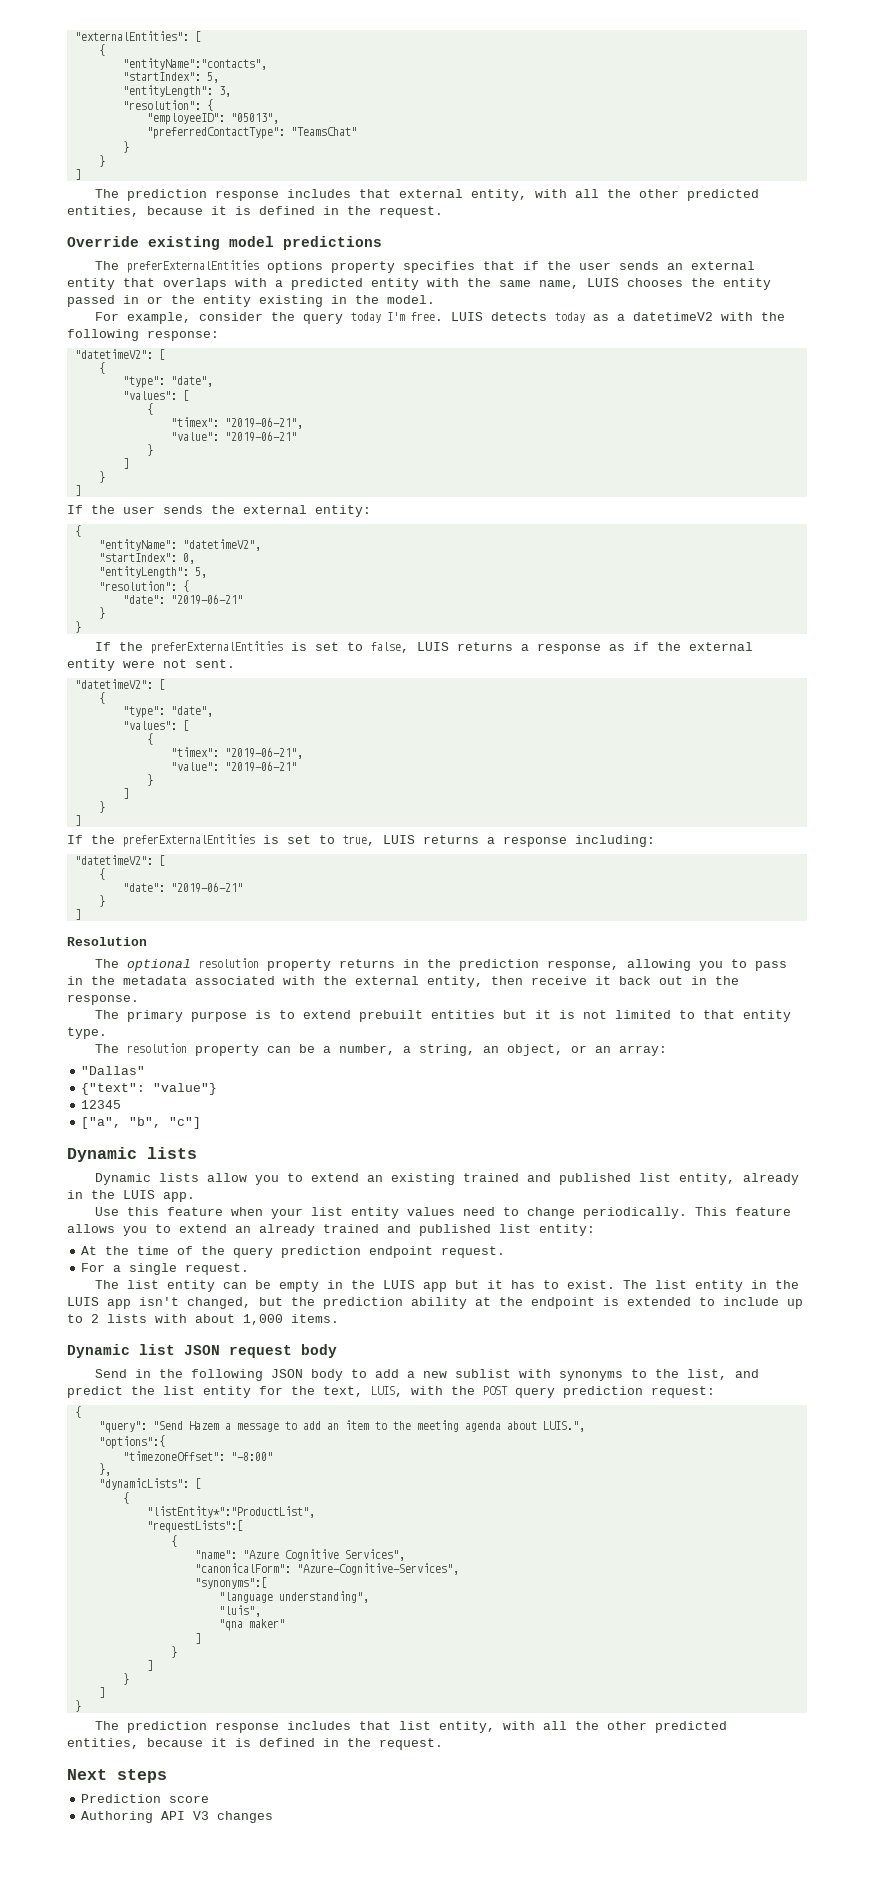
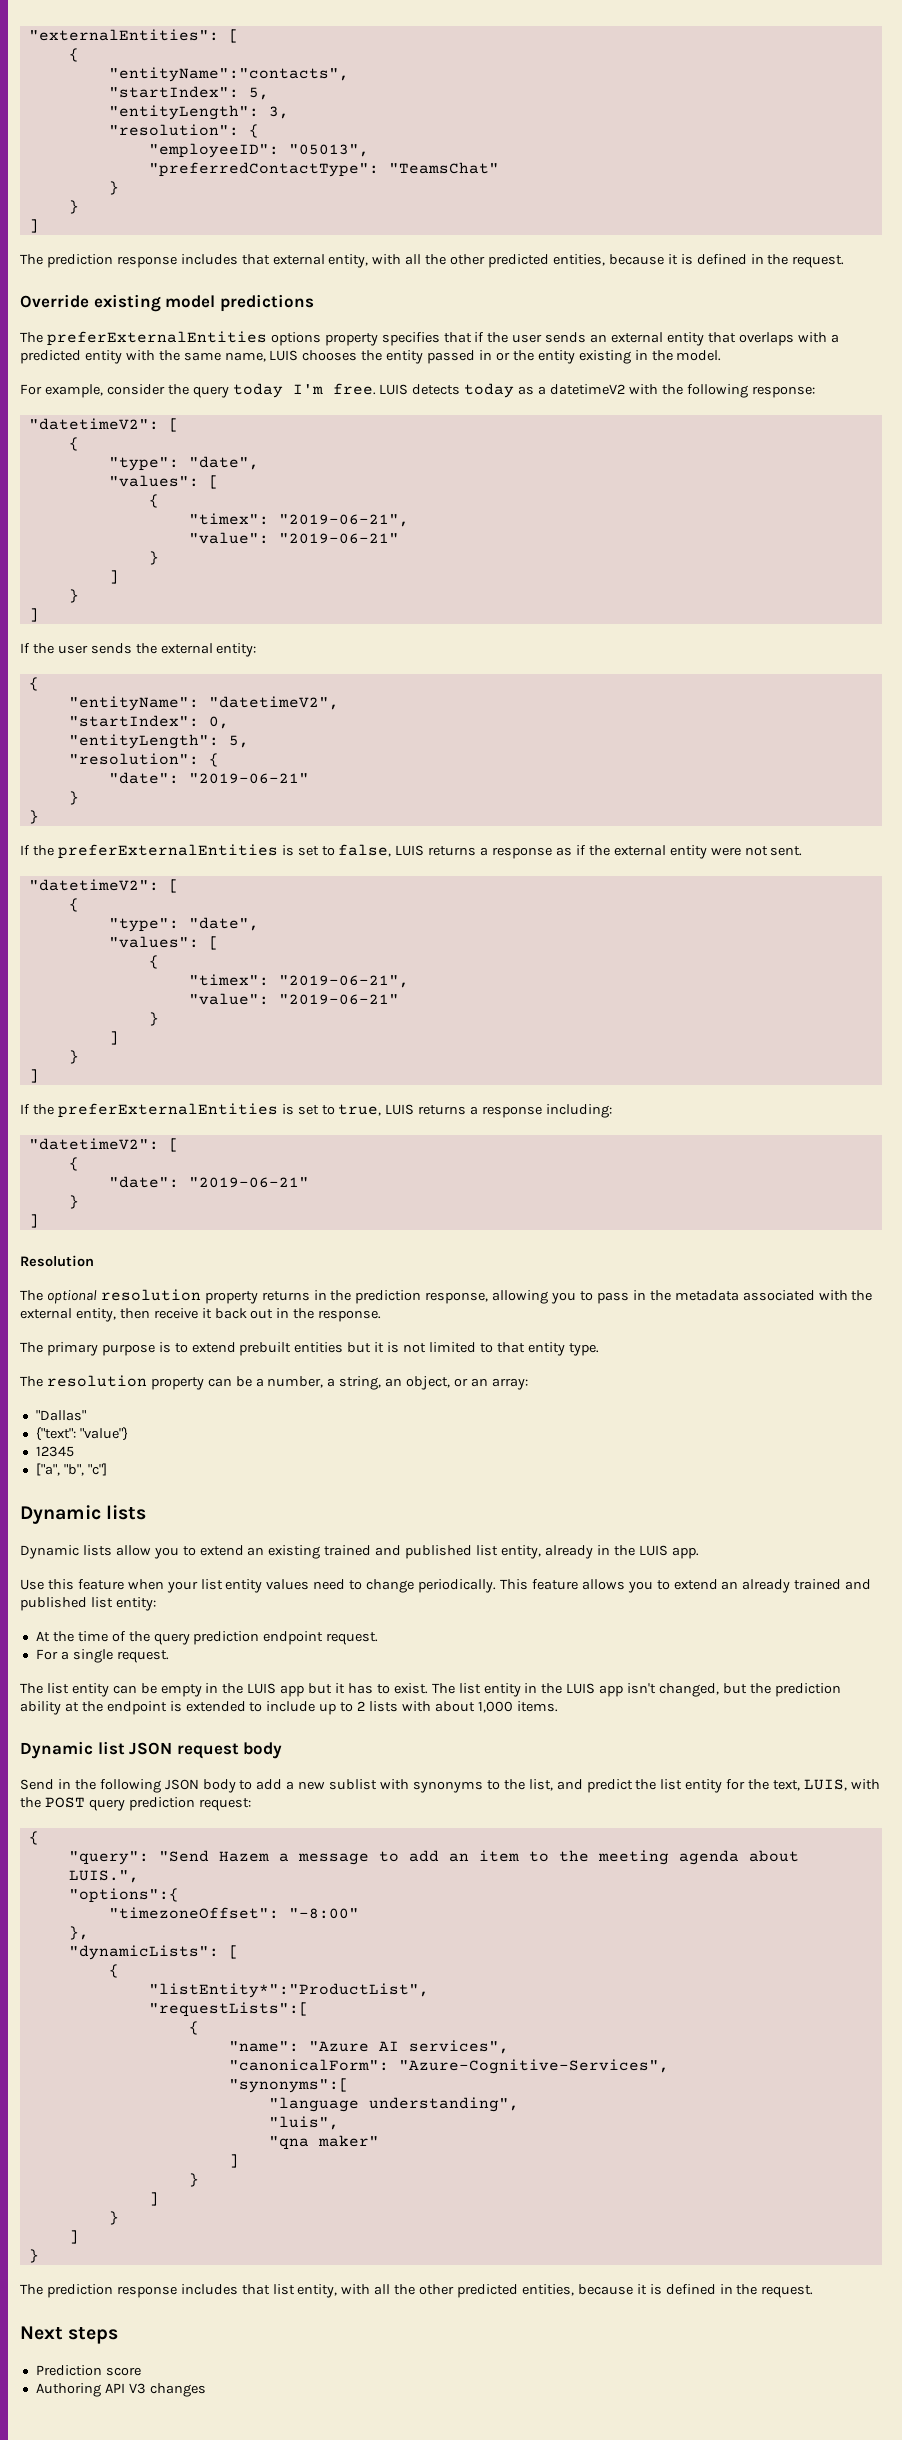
[284,1549,405,1561] Cognitive Services", -> [378,2040,509,2054] AI services",

